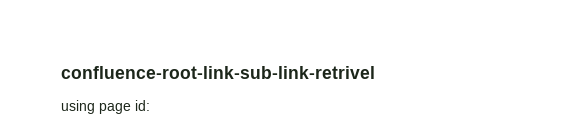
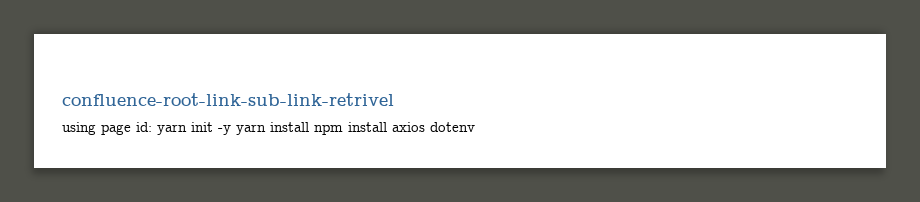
(150, 105) none -> [157,122,475,135] yarn init -y yarn install npm install axios dotenv

